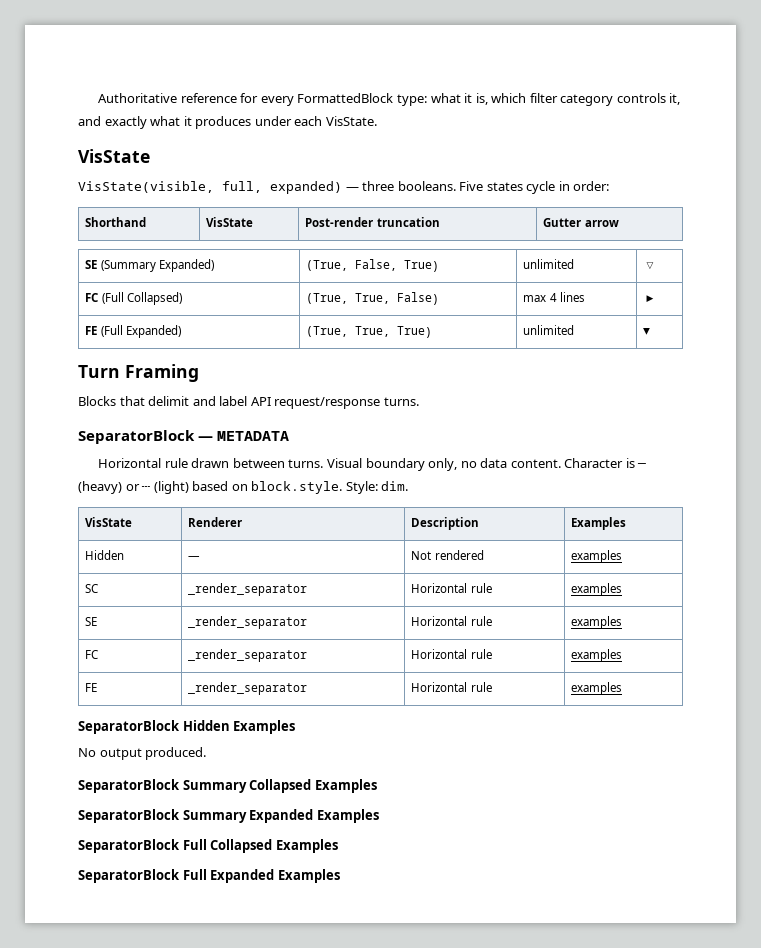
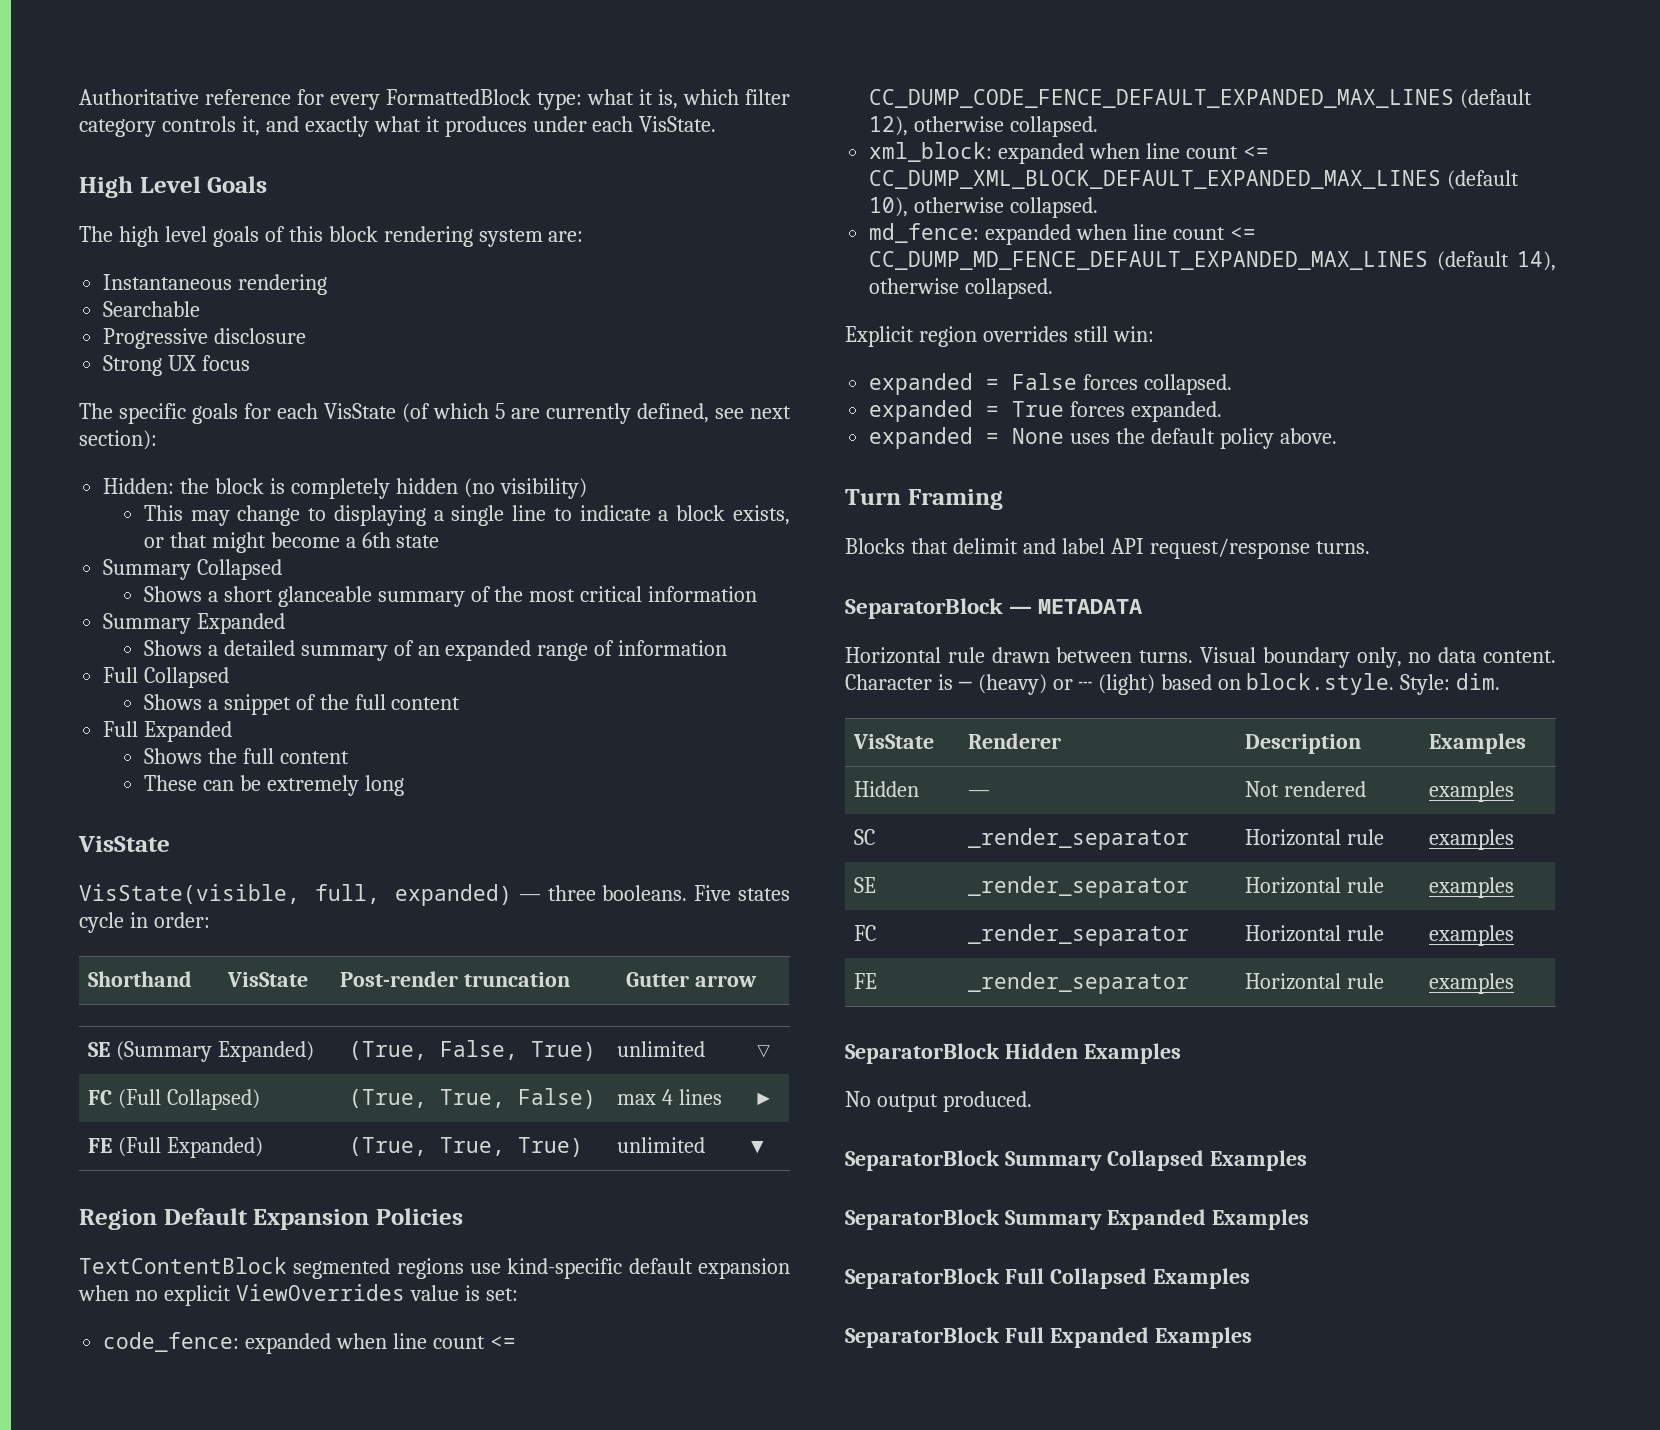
(377, 121) none -> [79,176,268,198] [79,226,584,247] [103,274,328,295] [103,301,201,317] [103,328,307,349] [103,355,251,376] [79,403,791,424] [79,430,157,450] [103,478,587,499] [143,505,790,526] [143,532,440,553] [103,559,283,580] [143,586,758,607] [103,613,286,634] [143,640,728,661] [103,667,230,688] [143,694,461,715] [103,721,233,742] [143,748,349,764] [143,775,404,796] // High Level Goals // The high level goals of this block rendering system are: // Instantaneous rendering // Searchable // Progressive disclosure // Strong UX focus // The specific goals for each VisState (of which 5 are currently defined, see next section): // Hidden: the block is completely hidden (no visibility) // This may change to displaying a single line to indicate a block exists, or that might become a 6th state // Summary Collapsed // Shows a short glanceable summary of the most critical information // Summary Expanded // Shows a detailed summary of an expanded range of information // Full Collapsed // Shows a snippet of the full content // Full Expanded // Shows the full content // These can be extremely long
(651, 331) none -> [79,1208,463,1230] [79,1257,790,1279] [78,1284,518,1306] [103,1332,516,1354] [869,89,1533,109] [869,116,1099,137] [869,142,1269,164] [869,170,1520,190] [869,197,1099,218] [869,223,1256,245] [869,251,1556,271] [869,278,1054,299] [845,326,1154,347] [869,373,1233,395] [869,400,1223,422] [869,427,1337,449] // Region Default Expansion Policies // TextContentBlock segmented regions use kind-specific default expansion when no explicit ViewOverrides value is set: // code_fence: expanded when line count <= CC_DUMP_CODE_FENCE_DEFAULT_EXPANDED_MAX_LINES (default 12), otherwise collapsed. // xml_block: expanded when line count <= CC_DUMP_XML_BLOCK_DEFAULT_EXPANDED_MAX_LINES (default 10), otherwise collapsed. // md_fence: expanded when line count <= CC_DUMP_MD_FENCE_DEFAULT_EXPANDED_MAX_LINES (default 14), otherwise collapsed. // Explicit region overrides still win: // expanded = False forces collapsed. // expanded = True forces expanded. // expanded = None uses the default policy above.

